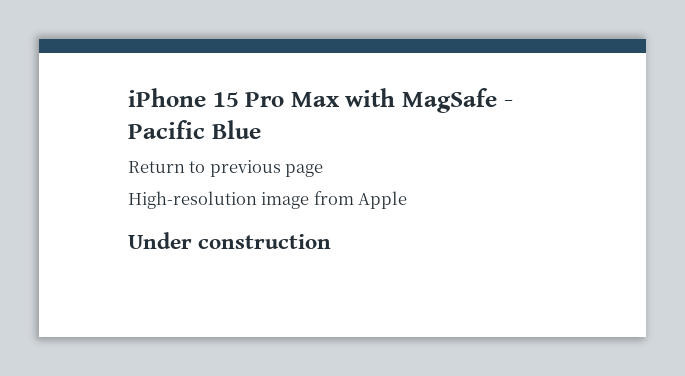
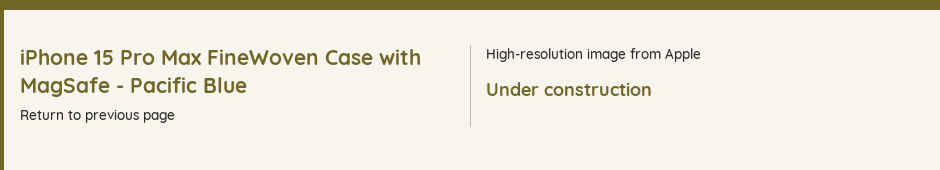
(340, 99) none -> [207,49,373,65] FineWoven Case

